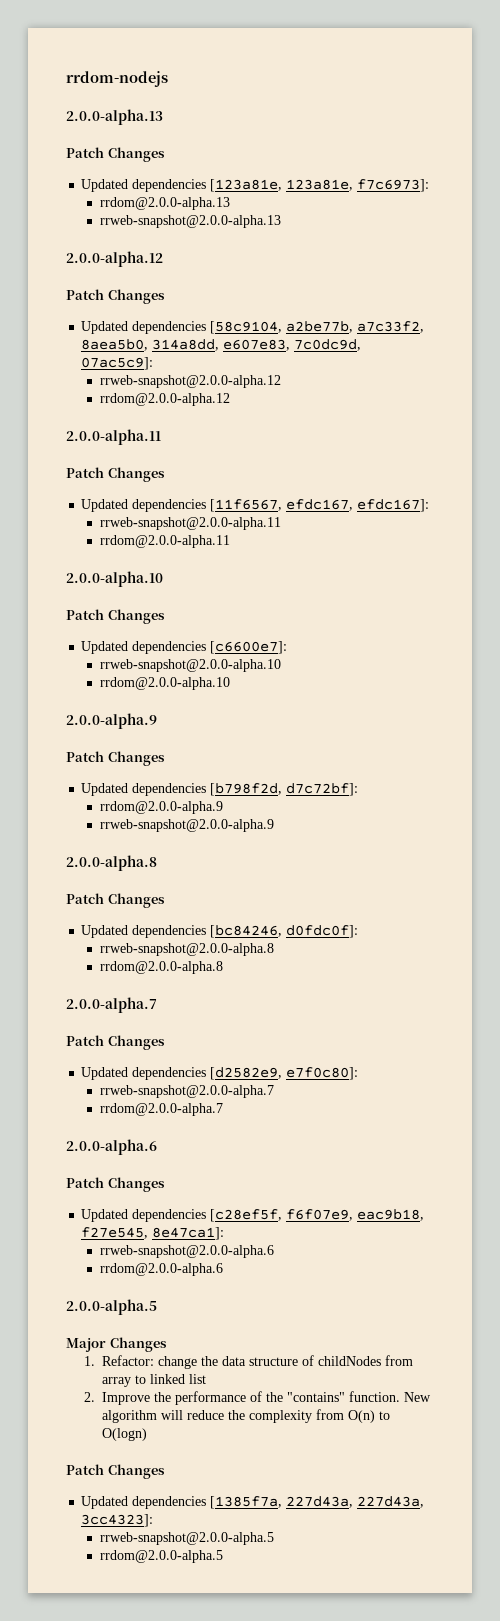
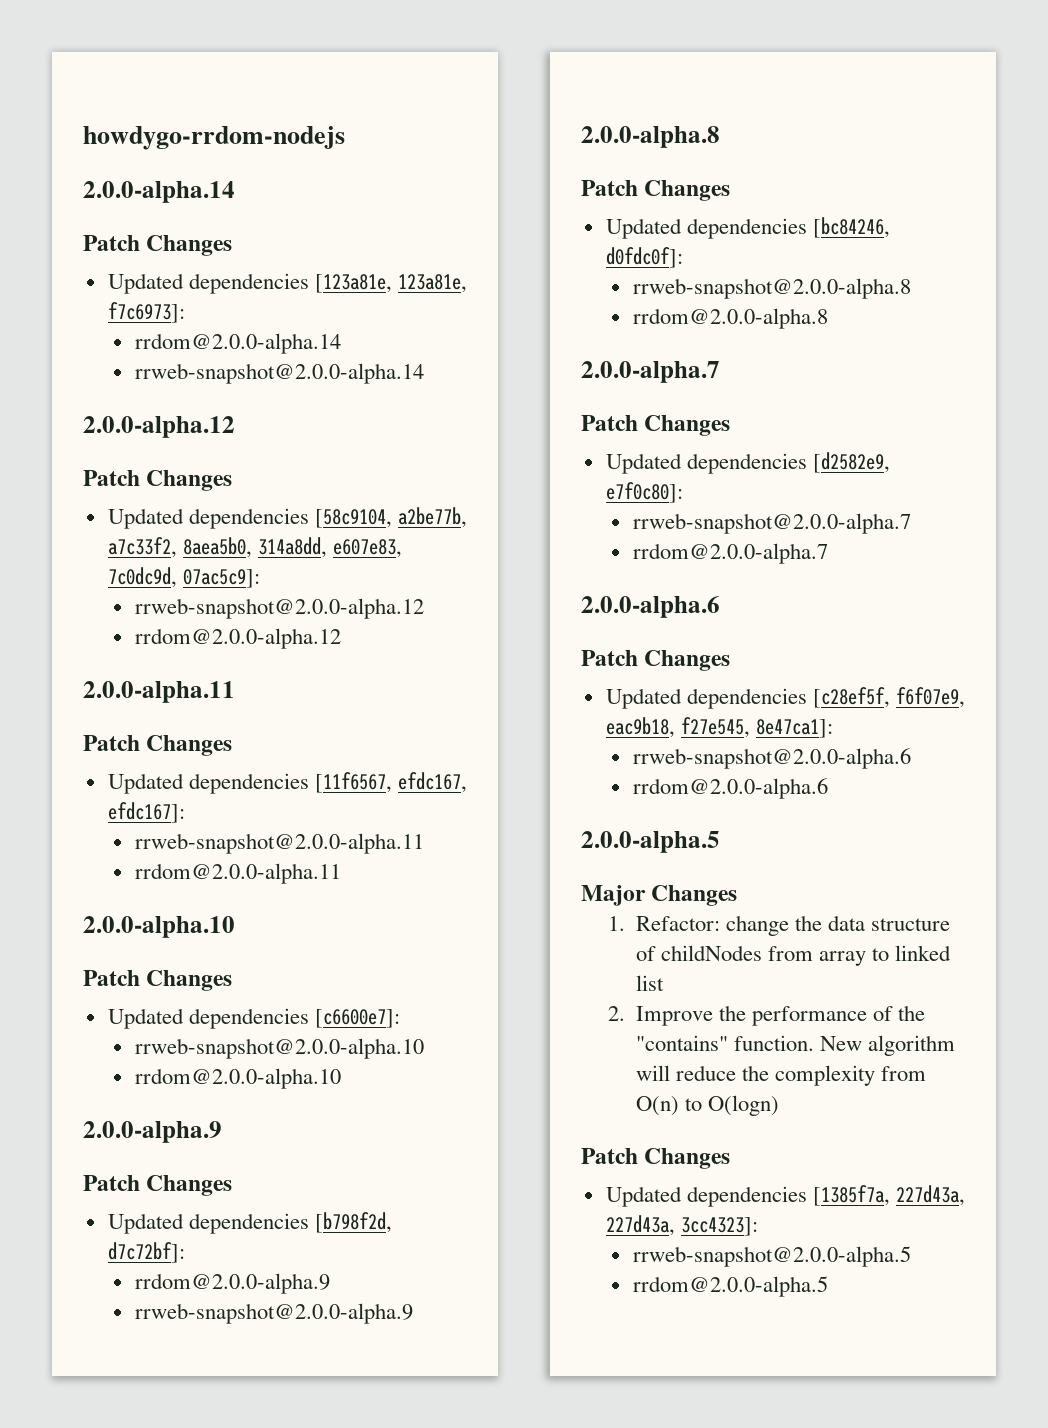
[66,71,168,87] [66,109,163,125] rrdom-nodejs // 2.0.0-alpha.13 -> [83,126,345,150] [83,181,235,203] howdygo-rrdom-nodejs // 2.0.0-alpha.14
[99,197,230,210] [99,215,281,228] rrdom@2.0.0-alpha.13 // rrweb-snapshot@2.0.0-alpha.13 -> [134,333,341,354] [134,363,424,384] rrdom@2.0.0-alpha.14 // rrweb-snapshot@2.0.0-alpha.14

